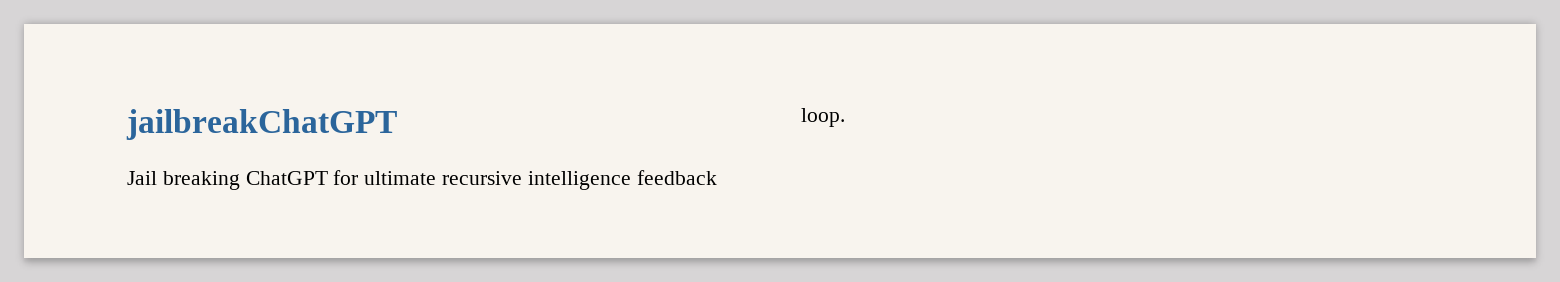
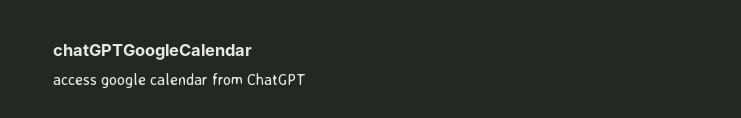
[126,109,397,140] [127,170,717,190] [801,108,845,127] jailbreakChatGPT // Jail breaking ChatGPT for ultimate recursive intelligence feedback loop. -> [53,44,252,60] [53,73,306,88] chatGPTGoogleCalendar // access google calendar from ChatGPT

